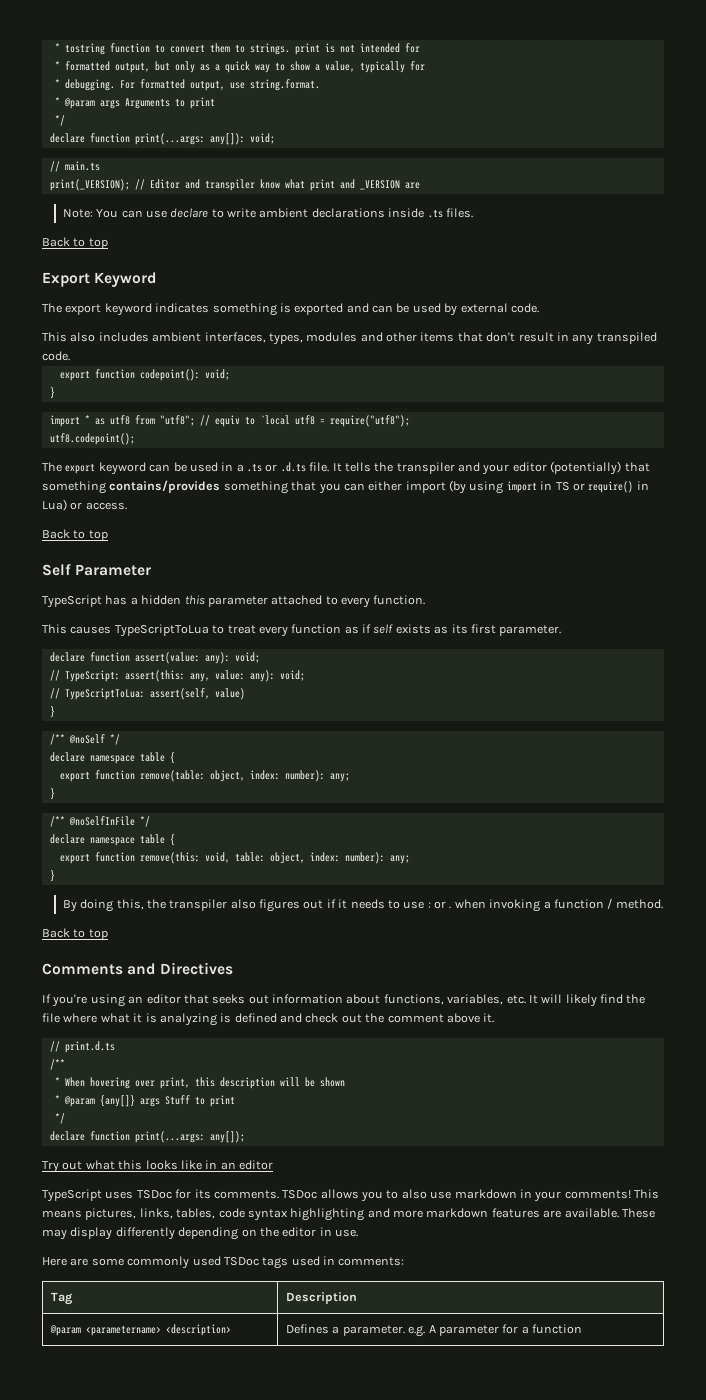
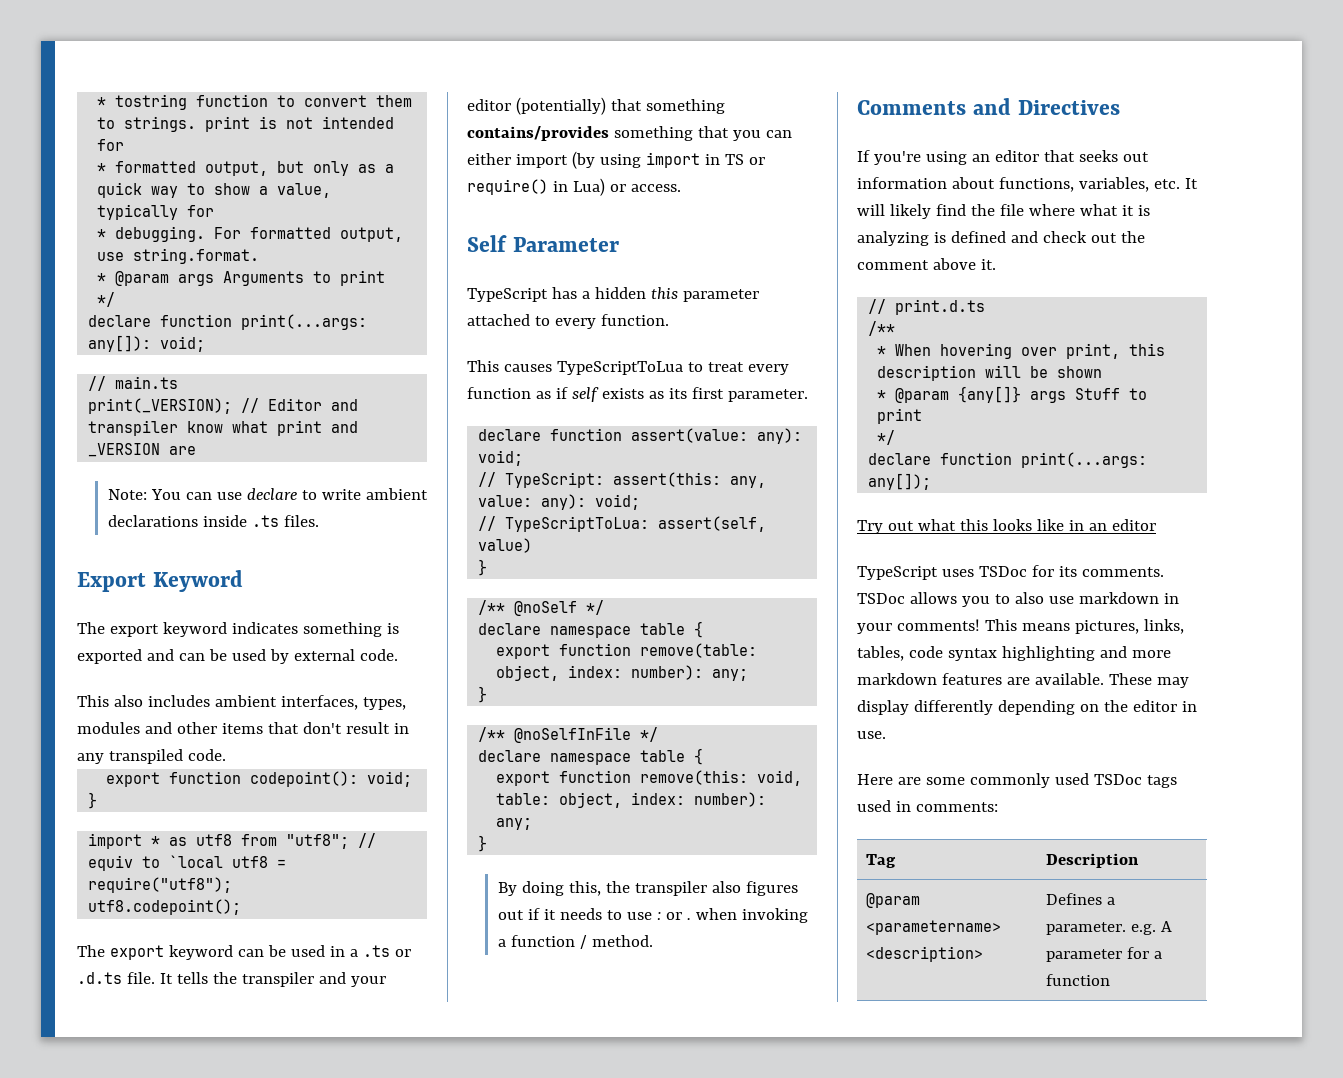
[42,237,108,249] // Back to top -> (319, 521) none
[42,529,108,541] // Back to top -> (681, 188) none
[42,928,108,940] // Back to top -> (653, 941) none

